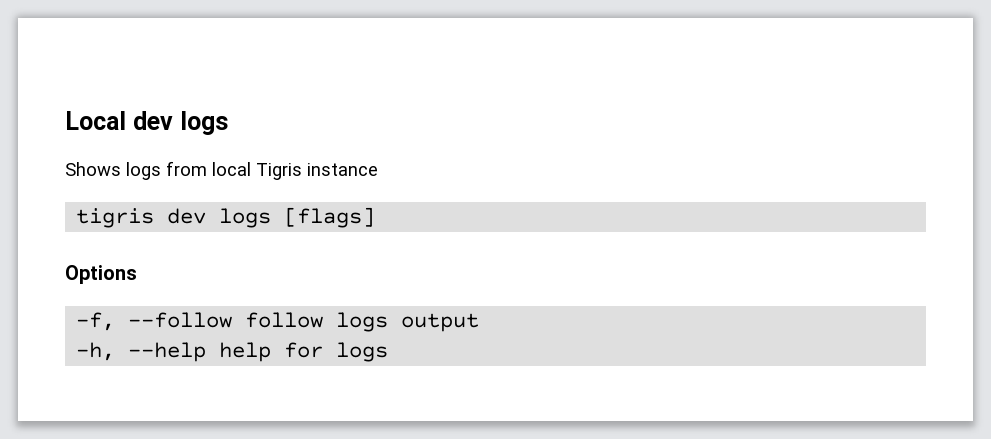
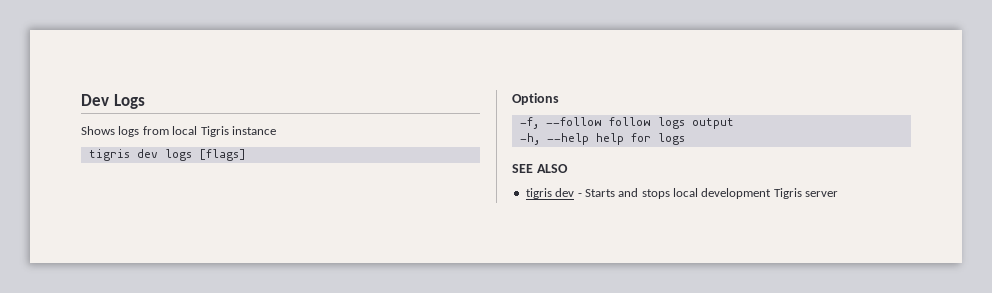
[65,111,228,135] Local dev logs -> [81,94,145,109] Dev Logs
(389, 352) none -> [512,164,568,173] [525,188,839,199] // SEE ALSO // tigris dev - Starts and stops local development Tigris server

